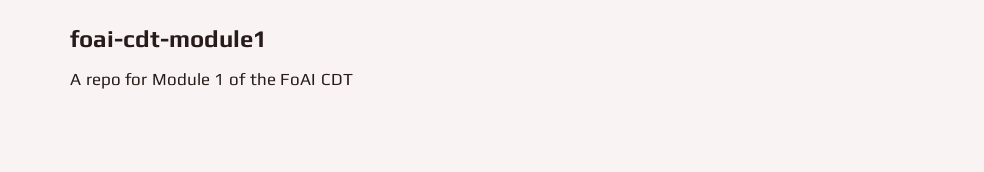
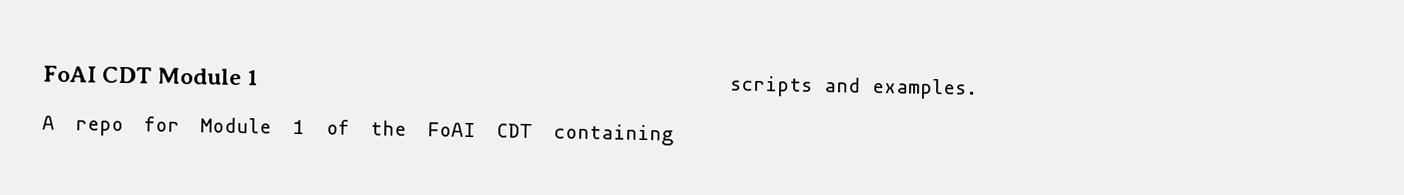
[70,29,267,48] foai-cdt-module1 -> [43,65,259,86] FoAI CDT Module 1
(353, 79) none -> [552,123,674,146] [730,75,978,100] containing scripts and examples.

